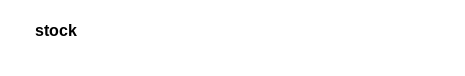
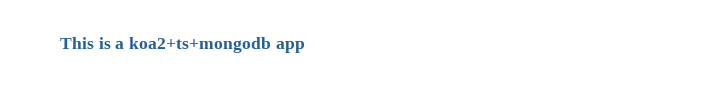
[35,24,77,36] stock -> [60,37,305,53] This is a koa2+ts+mongodb app

